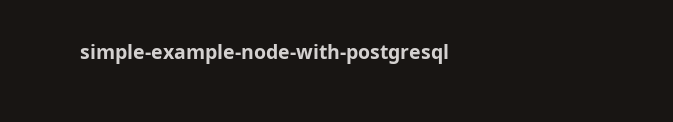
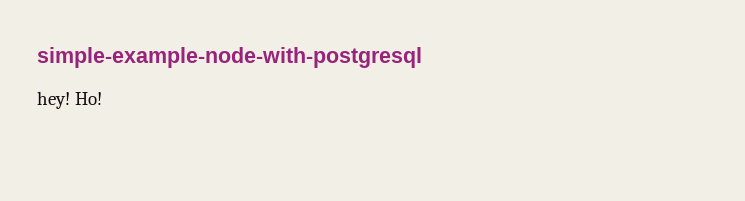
(449, 54) none -> [37,91,103,109] // hey! Ho!

